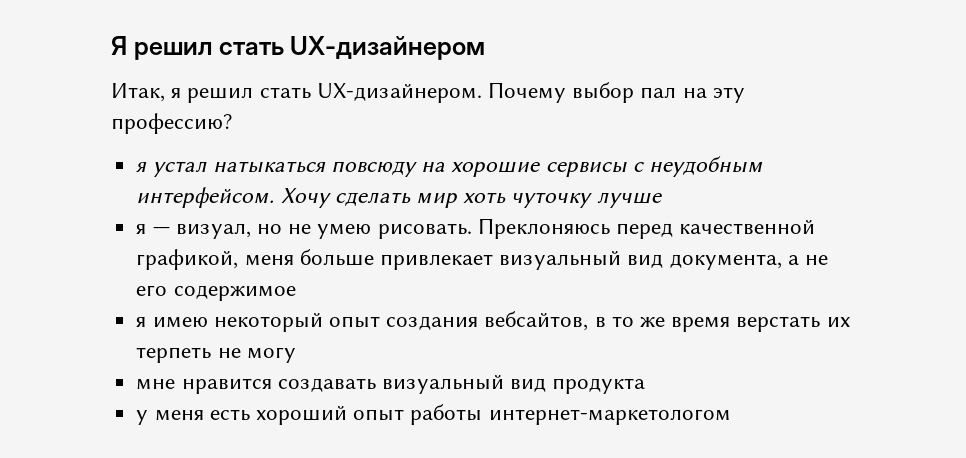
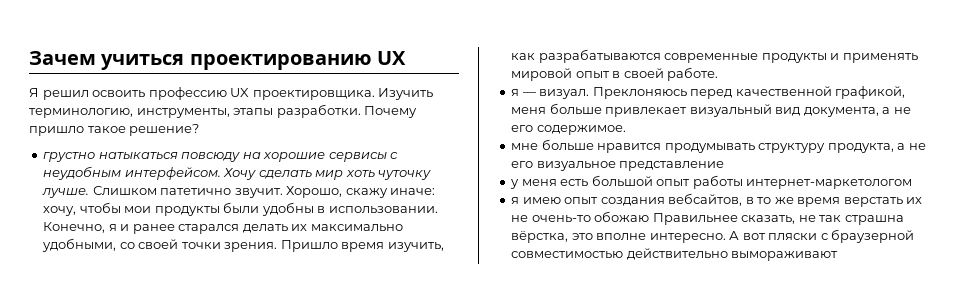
[111,36,486,60] [111,82,745,103] [111,113,232,134] [136,161,207,177] Я решил стать UX-дизайнером // Итак, я решил стать UX-дизайнером. Почему выбор пал на эту профессию? // я устал -> [29,51,407,70] [29,87,434,100] [29,104,418,118] [29,124,200,136] [43,152,96,162] Зачем учиться проектированию UX // Я решил освоить профессию UX проектировщика. Изучить терминологию, инструменты, этапы разработки. Почему пришло такое решение? // грустно
[596,192,663,208] [136,223,472,239] лучше // я — визуал, но не умею рисовать. -> [42,186,436,198] [43,202,438,216] [43,222,403,234] [42,238,444,252] [511,49,918,63] [511,67,719,81] [511,89,590,99] лучше. Слишком патетично звучит. Хорошо, скажу иначе: хочу, чтобы мои продукты были удобны в использовании. Конечно, я и ранее старался делать их максимально удобными, со своей точки зрения. Пришло время изучить, как разрабатываются современные продукты и применять мировой опыт в своей работе. // я — визуал.
[173,285,296,301] содержимое -> [536,125,626,135] [511,139,926,153] [511,161,725,171] [510,175,913,189] содержимое. // мне больше нравится продумывать структуру продукта, а не его визуальное представление // у меня есть большой опыт работы интернет-маркетологом
[213,312,323,332] некоторый -> (561, 200) none
[136,347,296,363] [136,374,646,394] [136,404,731,425] терпеть не могу // мне нравится создавать визуальный вид продукта // у меня есть хороший опыт работы интернет-маркетологом -> [511,211,904,225] [511,229,915,243] [511,248,839,261] не очень-то обожаю Правильнее сказать, не так страшна вёрстка, это вполне интересно. А вот пляски с браузерной совместимостью действительно вымораживают

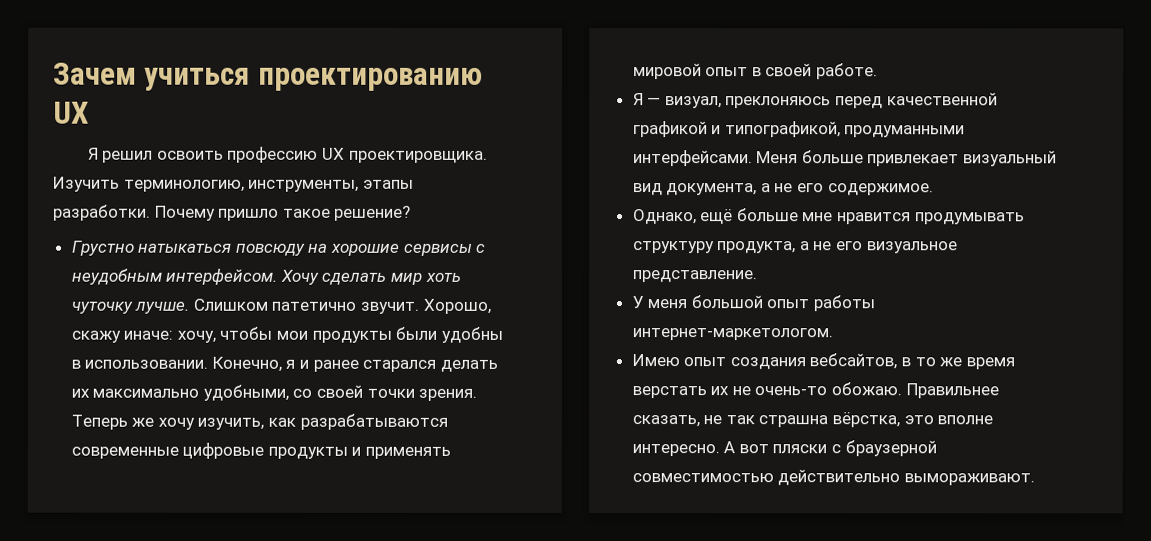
[43,152,96,162] грустно -> [71,240,135,256] Грустно
[280,240,385,252] Пришло время -> [70,414,195,430] Теперь же хочу
(759, 58) none -> [182,442,265,459] цифровые
[511,86,906,99] [511,107,547,114] я — визуал. Преклоняюсь перед качественной графикой, меня -> [632,92,998,109] [632,121,966,138] [632,150,799,167] Я — визуал, преклоняюсь перед качественной графикой и типографикой, продуманными интерфейсами. Меня
[511,139,594,151] мне больше -> [632,208,834,225] Однако, ещё больше мне
[619,161,725,171] [510,175,913,189] [511,197,561,204] представление // у меня есть большой опыт работы интернет-маркетологом // я имею -> [631,270,758,283] [631,295,876,312] [631,328,833,341] [631,354,680,367] представление. // У меня большой опыт работы интернет-маркетологом. // Имею
[594,211,650,222] обожаю -> [831,382,903,396] обожаю.
[731,251,839,261] вымораживают -> [903,473,1035,486] вымораживают.

